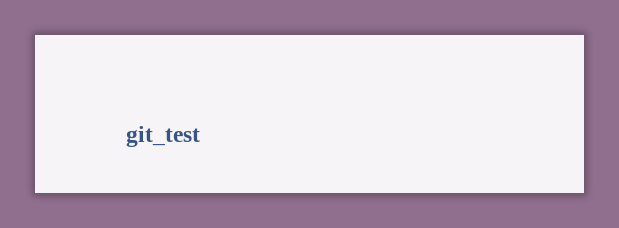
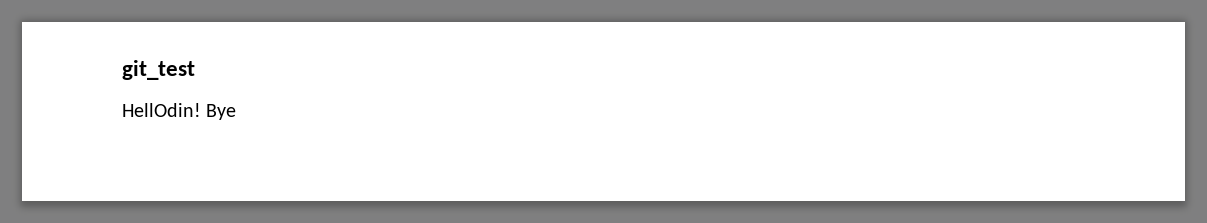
(200, 136) none -> [122,103,237,120] // HellOdin! Bye

